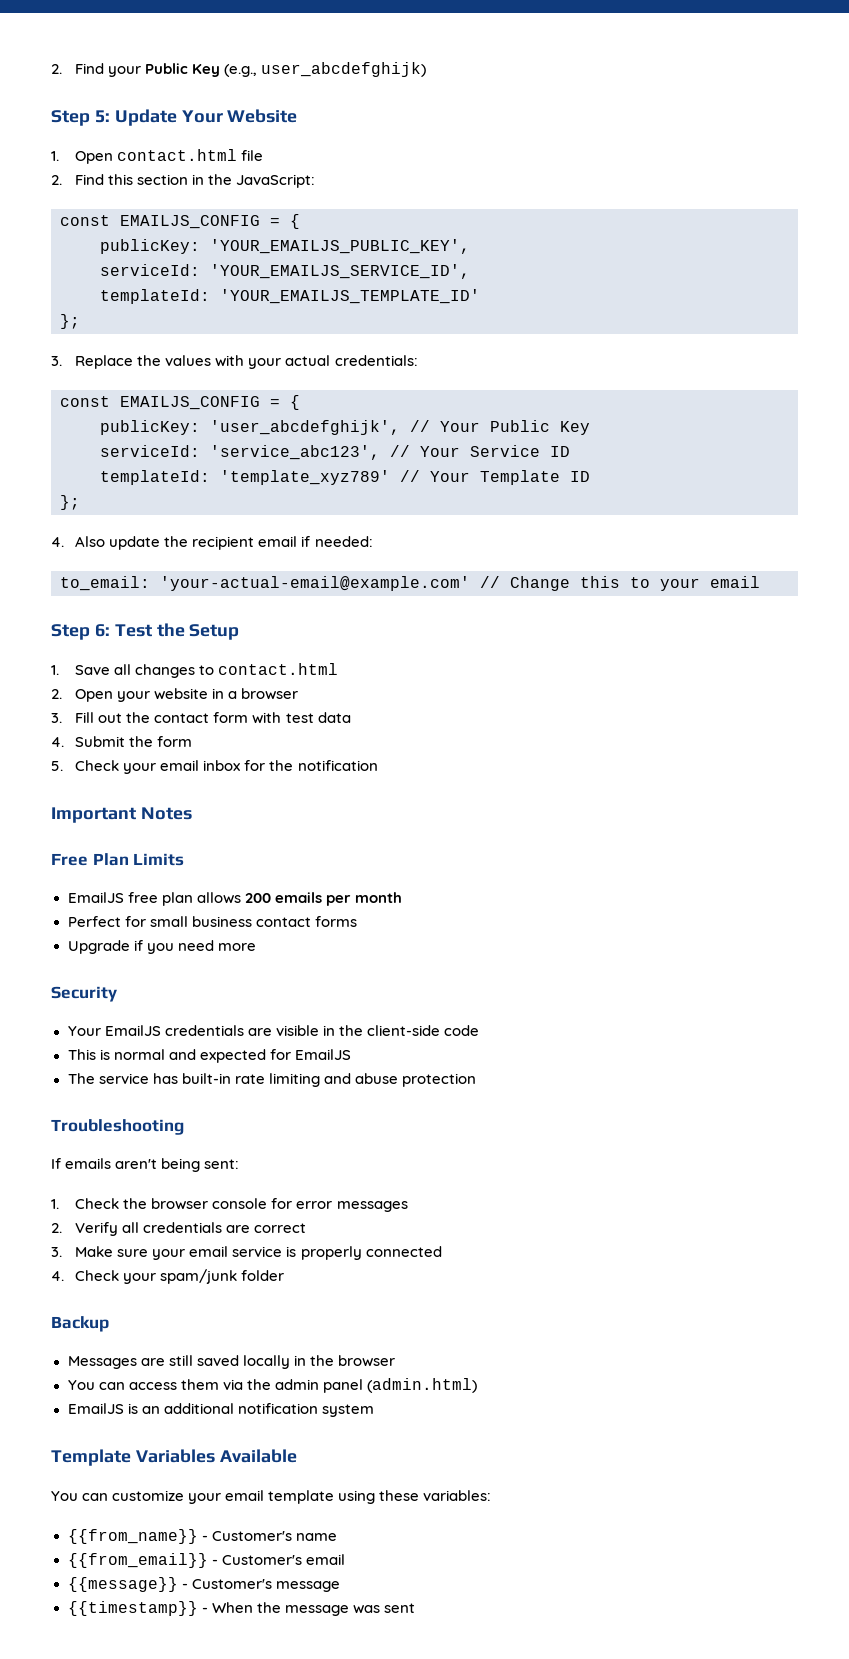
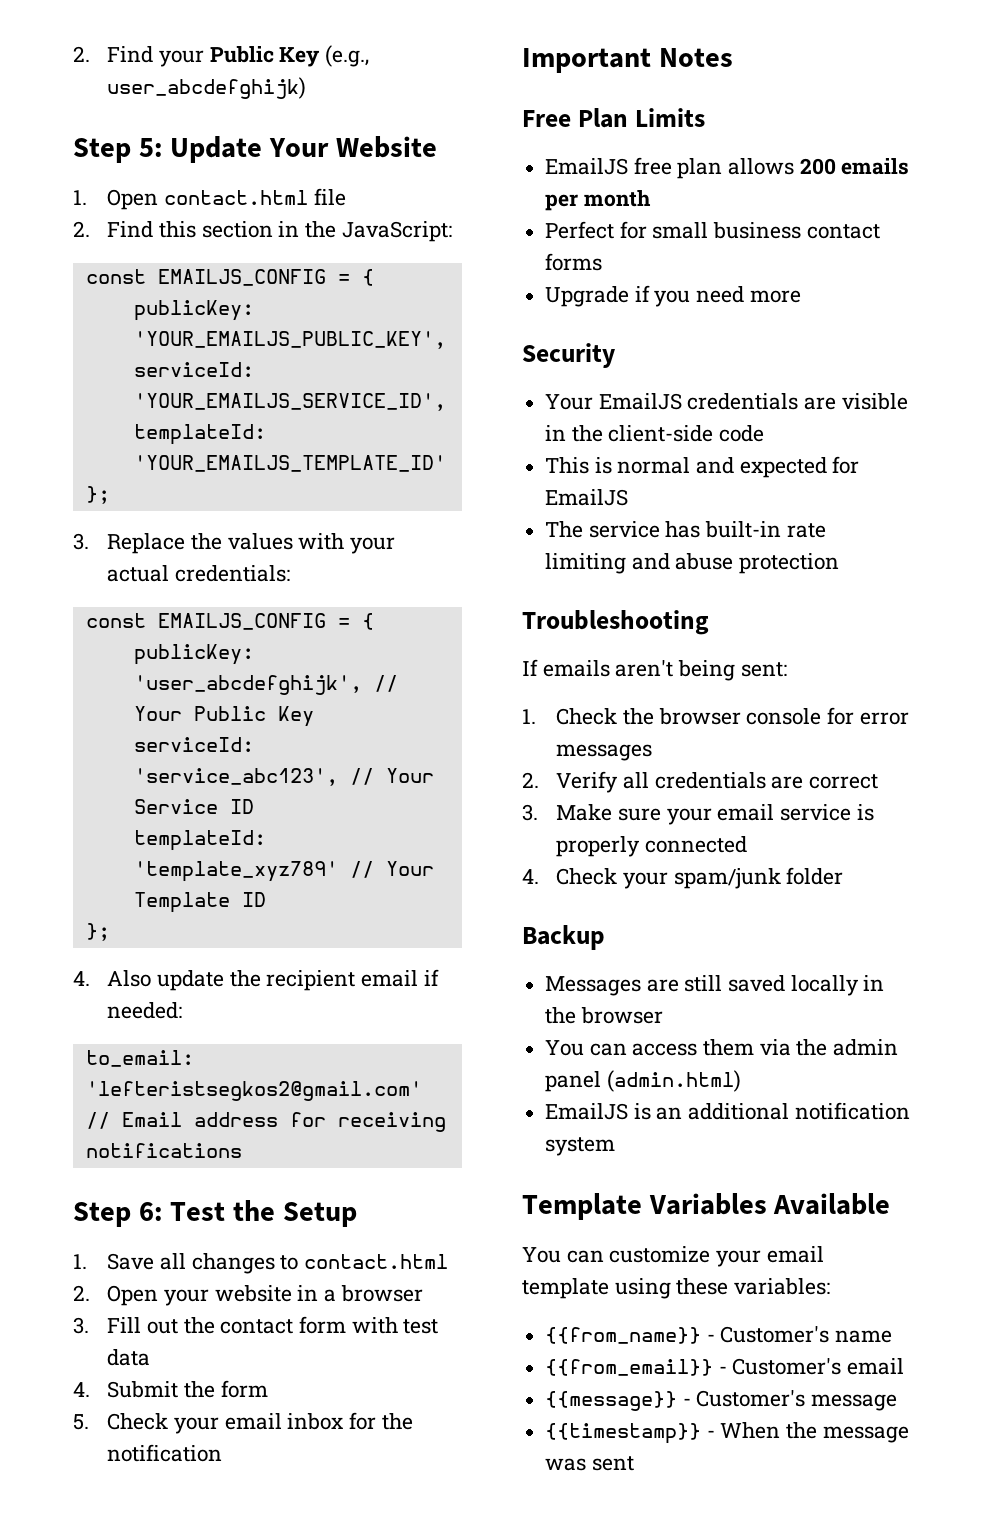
[160,576,760,591] 'your-actual-email@example.com' // Change this to your email -> [85,1081,422,1101] [85,1112,446,1132] [85,1143,242,1158] 'lefteristsegkos2@gmail.com' // Email address for receiving notifications

